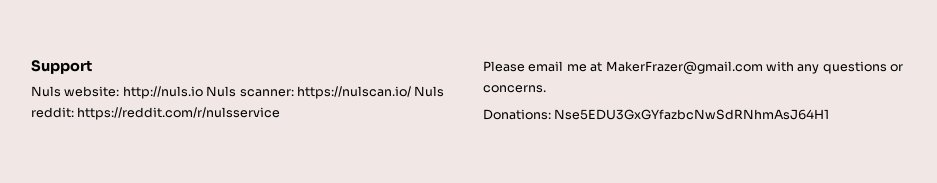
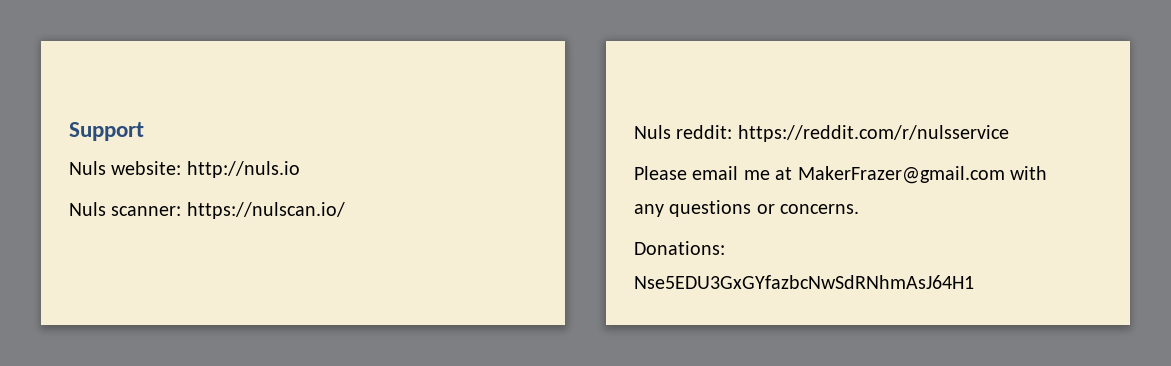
(203, 92) none -> (300, 169) //
(411, 92) none -> (345, 210) //

